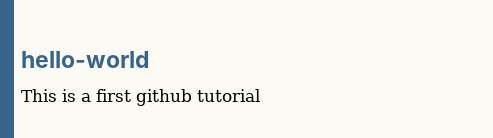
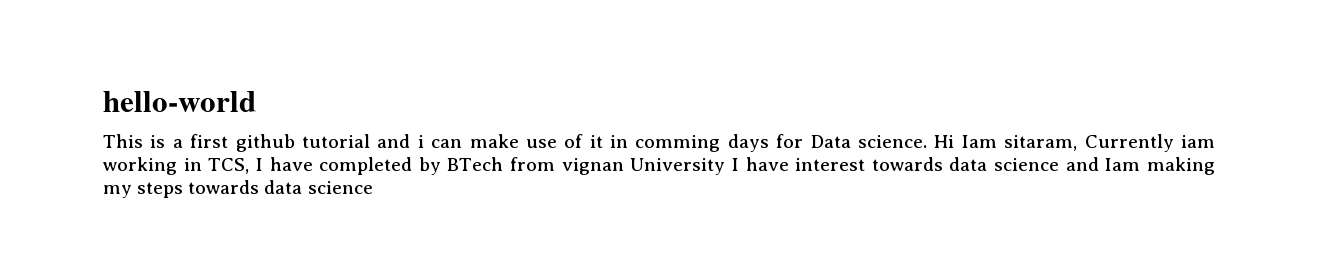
(260, 95) none -> [377,134,1215,152] [103,157,1215,175] [103,180,373,198] and i can make use of it in comming days for Data science. Hi Iam sitaram, Currently iam working in TCS, I have completed by BTech from vignan University I have interest towards data science and Iam making my steps towards data science

